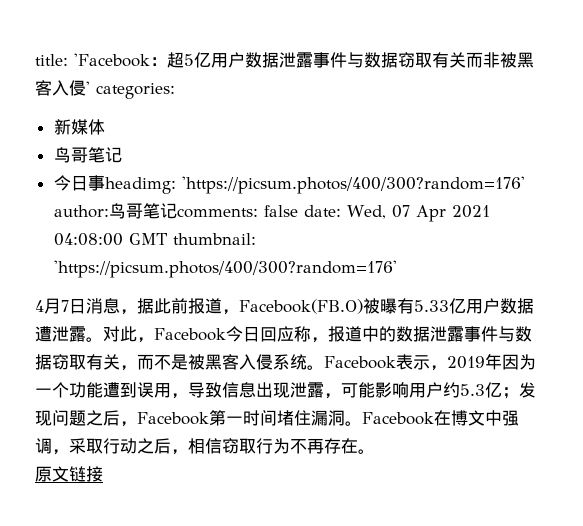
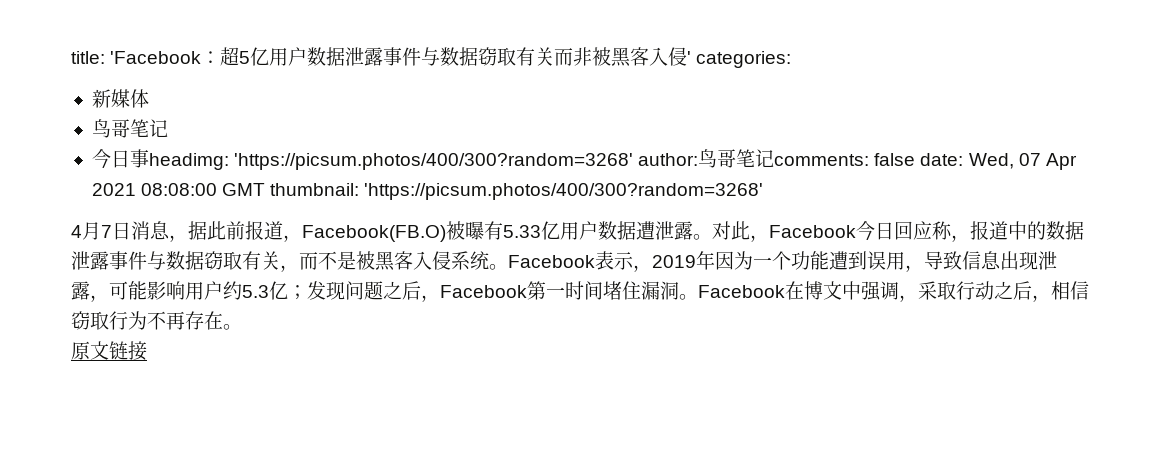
[181,176,525,194] 'https://picsum.photos/400/300?random=176' -> [234,153,634,170] 'https://picsum.photos/400/300?random=3268'
[53,233,123,246] 04:08:00 -> [141,183,218,196] 08:08:00
[53,260,397,278] 'https://picsum.photos/400/300?random=176' -> [364,183,764,200] 'https://picsum.photos/400/300?random=3268'

